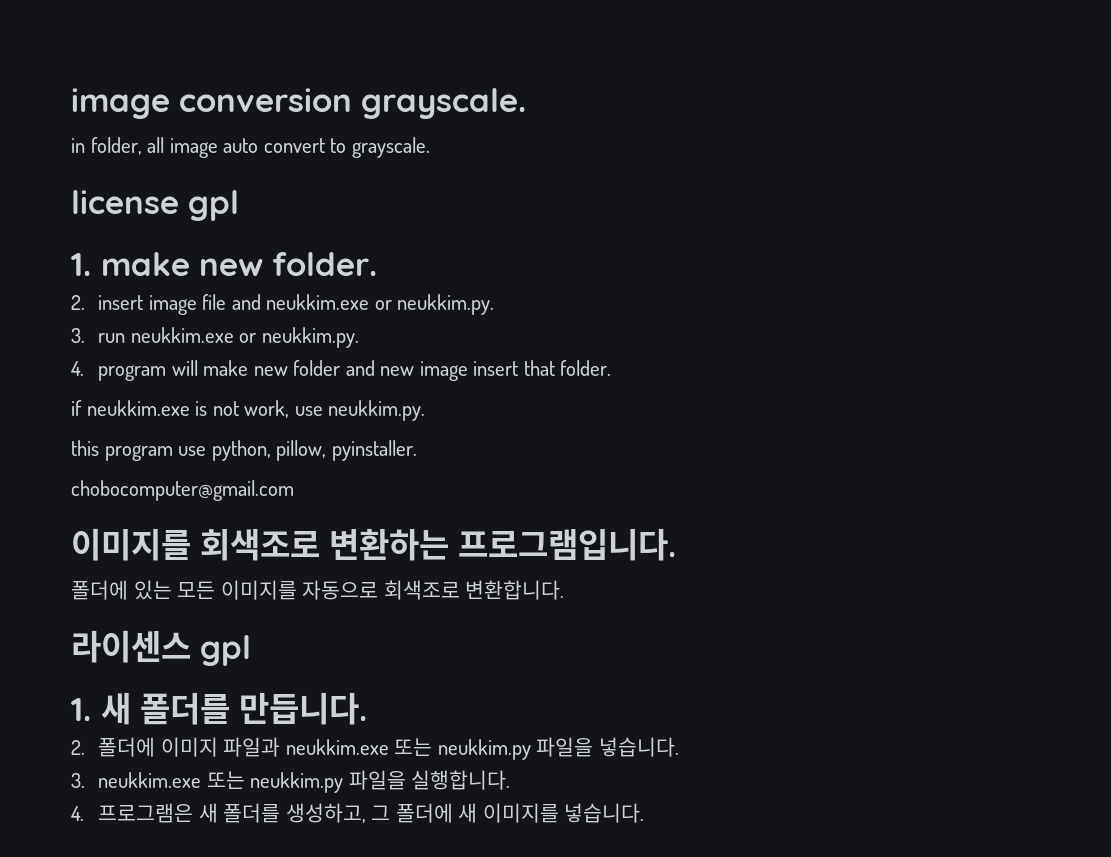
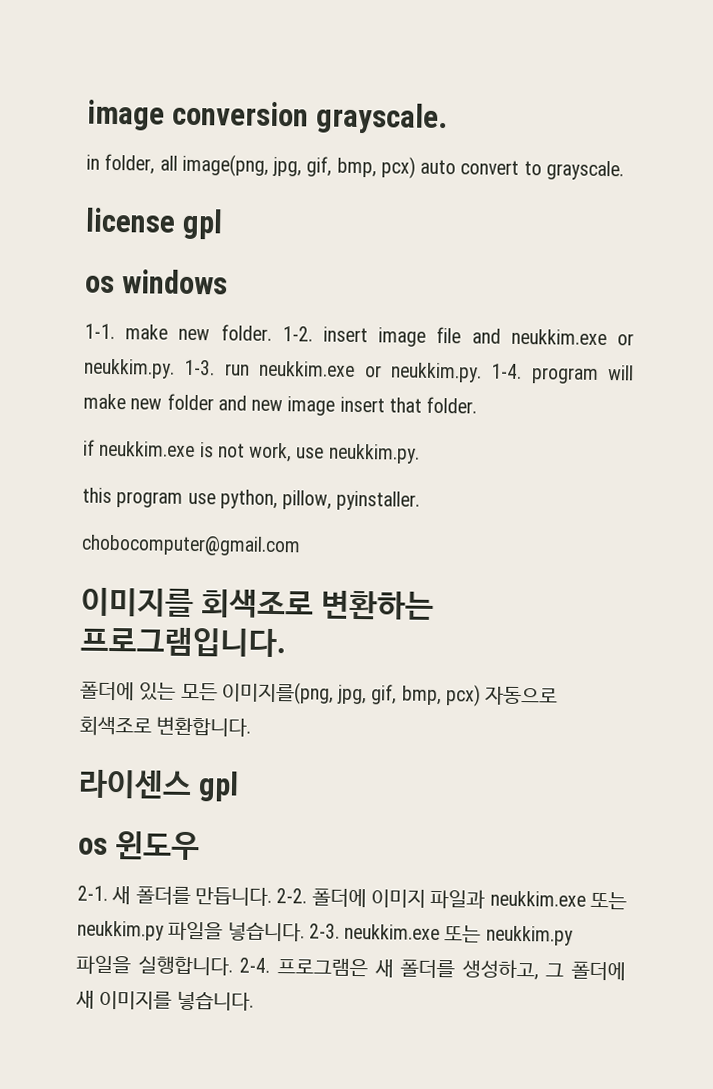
[169,138,218,158] image -> [181,153,416,179] image(png, jpg, gif, bmp, pcx)
[71,253,91,276] 1. -> [85,269,229,295] [84,323,115,340] os windows // 1-1.
[71,295,85,310] // 2. -> [281,326,313,342] 1-2.
[71,328,85,343] // 3. -> [184,359,216,376] 1-3.
[71,361,84,376] // 4. -> [491,363,523,380] 1-4.
[220,580,297,600] 이미지를 -> [221,681,481,707] 이미지를(png, jpg, gif, bmp, pcx)
[71,698,91,721] 1. -> [78,831,201,861] [77,885,108,901] os 윈도우 // 2-1.
[71,740,85,755] // 2. -> [276,888,308,904] 2-2.
[71,773,85,788] // 3. -> [308,923,340,939] 2-3.
[71,806,84,821] // 4. -> [239,957,271,973] 2-4.

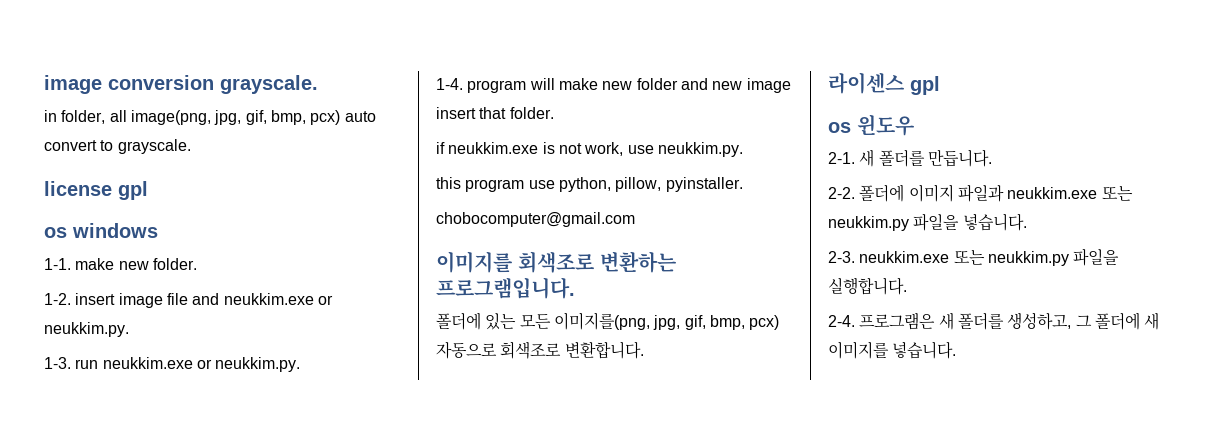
(272, 332) none -> (197, 264) //
(175, 368) none -> (129, 329) //
(482, 372) none -> (301, 364) //
(272, 896) none -> (992, 158) //
(305, 932) none -> (1027, 222) //
(233, 965) none -> (907, 286) //

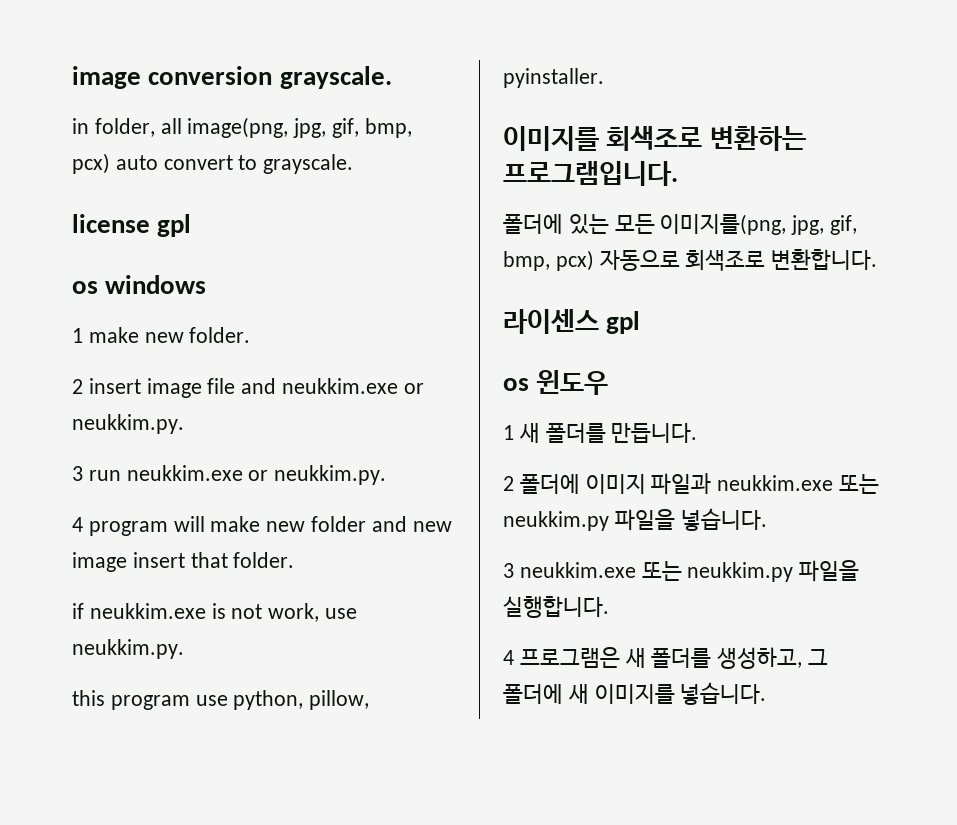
[44,258,71,270] 1-1. -> [72,328,83,343] 1
[44,293,71,305] 1-2. -> [72,379,83,394] 2
[44,357,71,369] 1-3. -> [72,466,83,481] 3
[436,78,463,90] 1-4. -> [72,517,83,532] 4
[436,212,635,227] // chobocomputer@gmail.com -> (604, 78) none
[828,152,855,164] 2-1. -> [503,425,514,440] 1
[828,187,855,199] 2-2. -> [503,476,514,491] 2
[828,251,855,263] 2-3. -> [503,563,514,578] 3
[828,315,855,327] 2-4. -> [503,650,514,665] 4

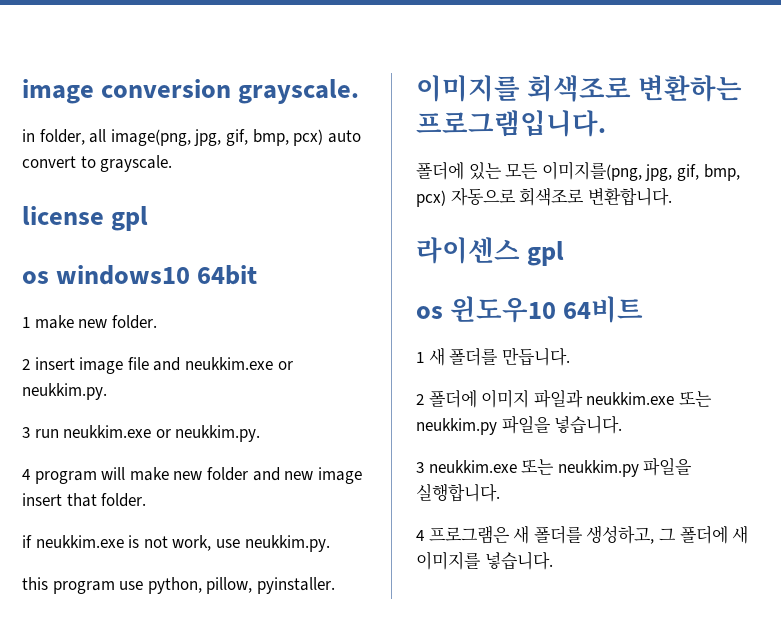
[105,275,207,294] windows -> [56,265,258,285] windows10 64bit
[536,370,609,395] 윈도우 -> [450,296,644,323] 윈도우10 64비트

